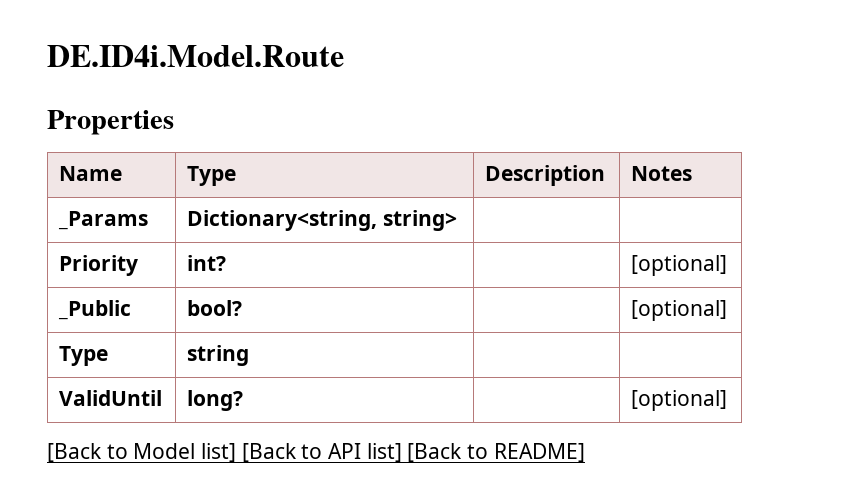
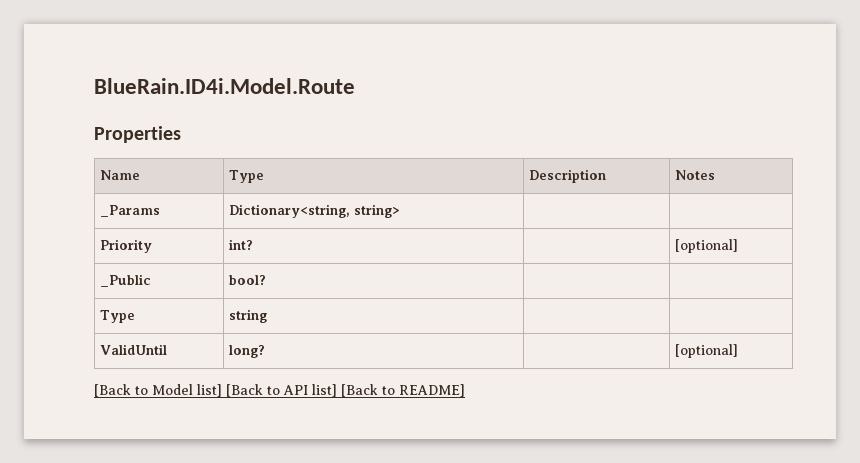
[47,45,344,67] DE.ID4i.Model.Route -> [94,78,355,94] BlueRain.ID4i.Model.Route
[631,300,728,321] [optional] -> (266, 280) none

